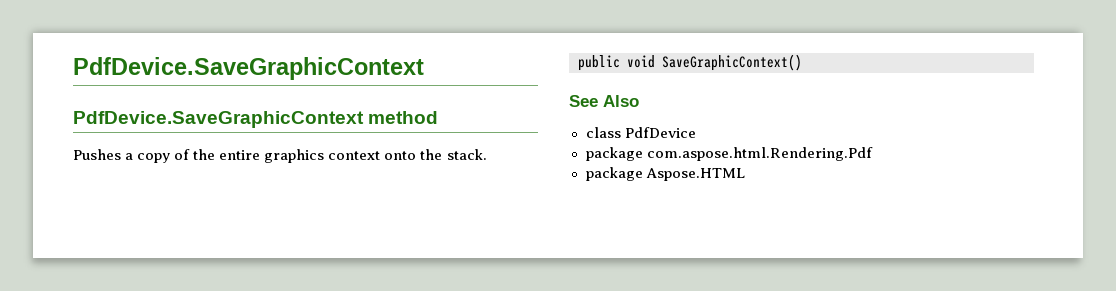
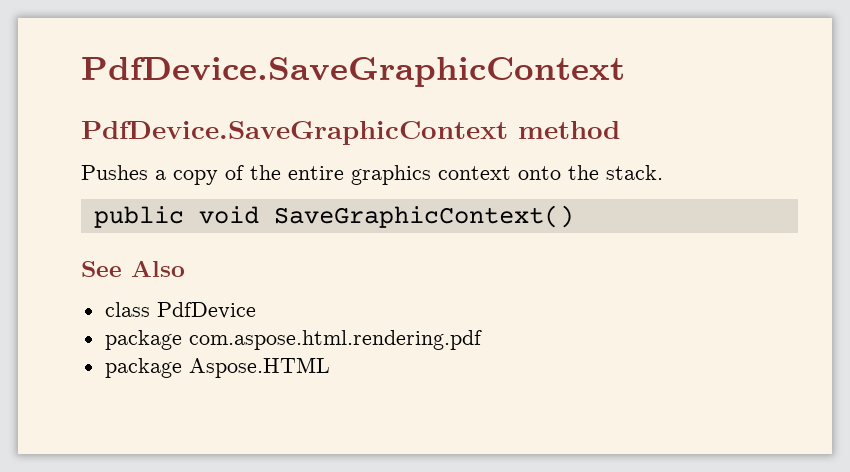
[646,147,873,161] com.aspose.html.Rendering.Pdf -> [188,330,482,350] com.aspose.html.rendering.pdf

